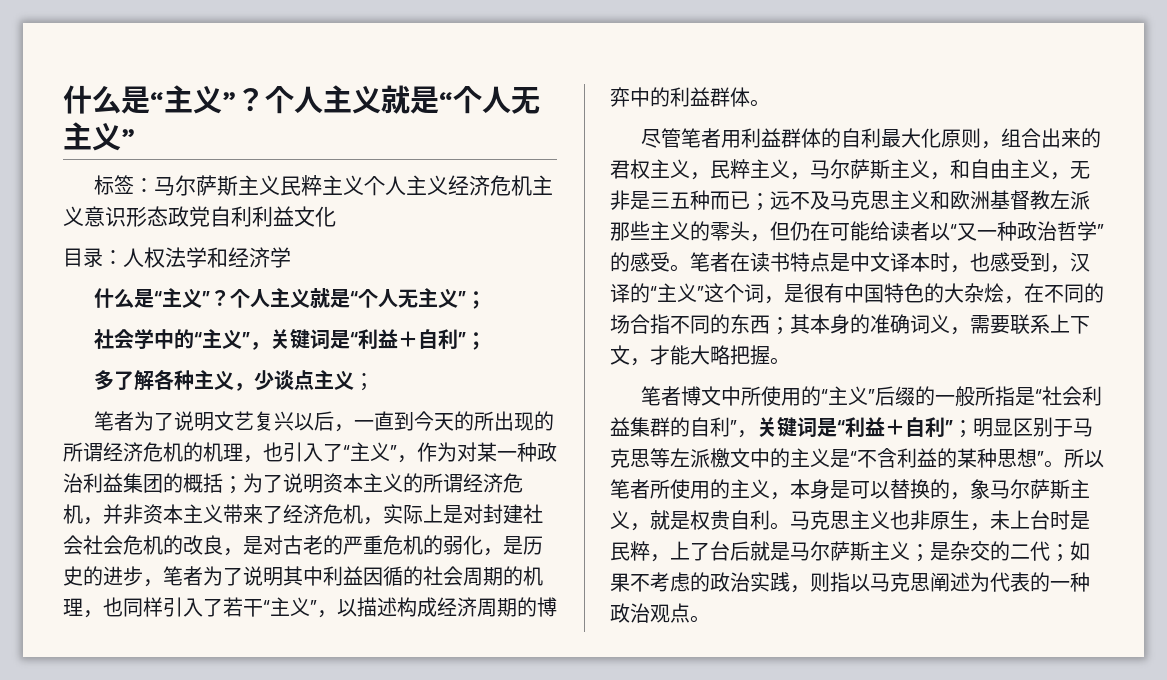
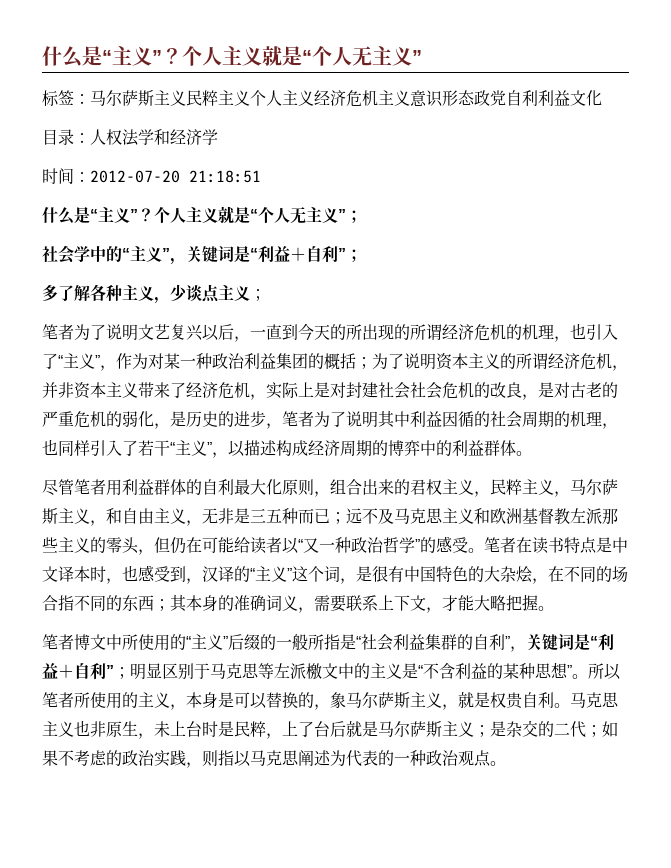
(291, 257) none -> [42,168,261,184] // 时间：2012-07-20 21:18:51

